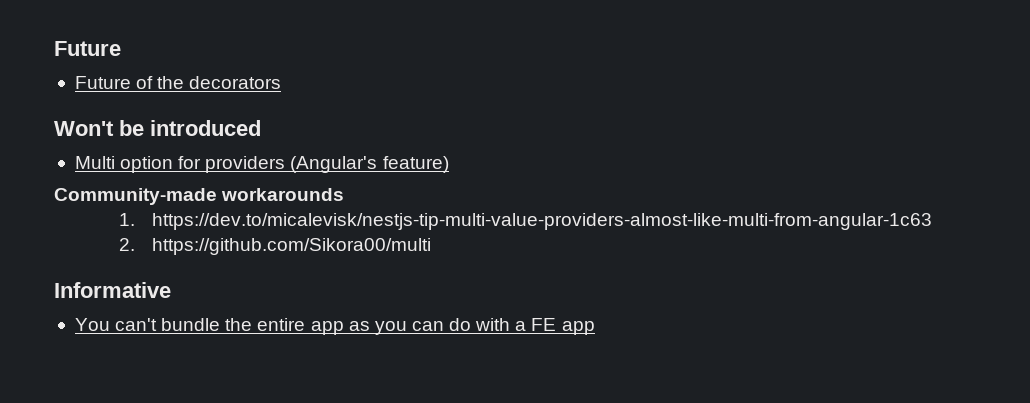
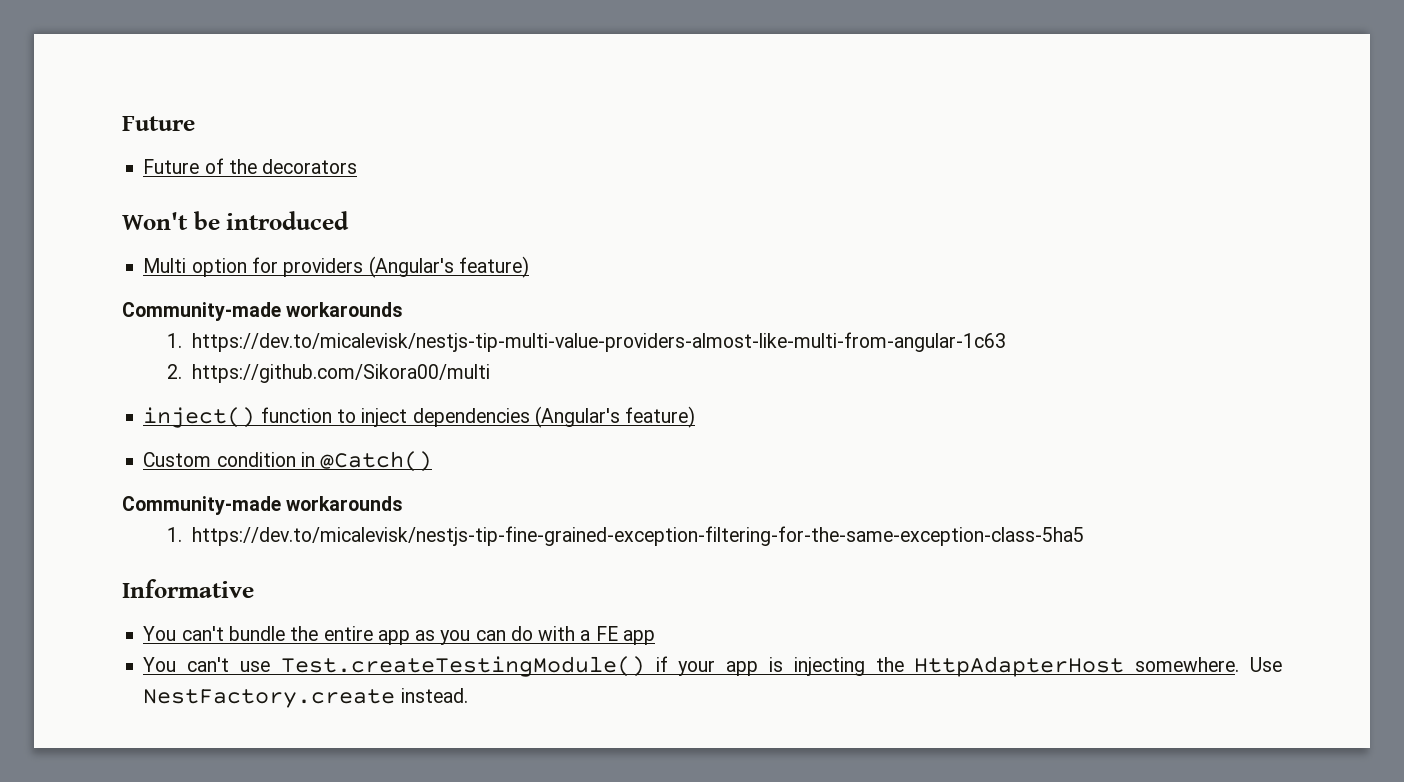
(431, 246) none -> [143,406,696,428] [143,451,433,472] [122,496,404,515] [167,526,1084,546] // inject() function to inject dependencies (Angular's feature) // Custom condition in @Catch() // Community-made workarounds // 1. https://dev.to/micalevisk/nestjs-tip-fine-grained-exception-filtering-for-the-same-exception-class-5ha5
(595, 328) none -> [143,656,1283,677] [143,688,468,708] // You can't use Test.createTestingModule() if your app is injecting the HttpAdapterHost somewhere. Use NestFactory.create instead.

